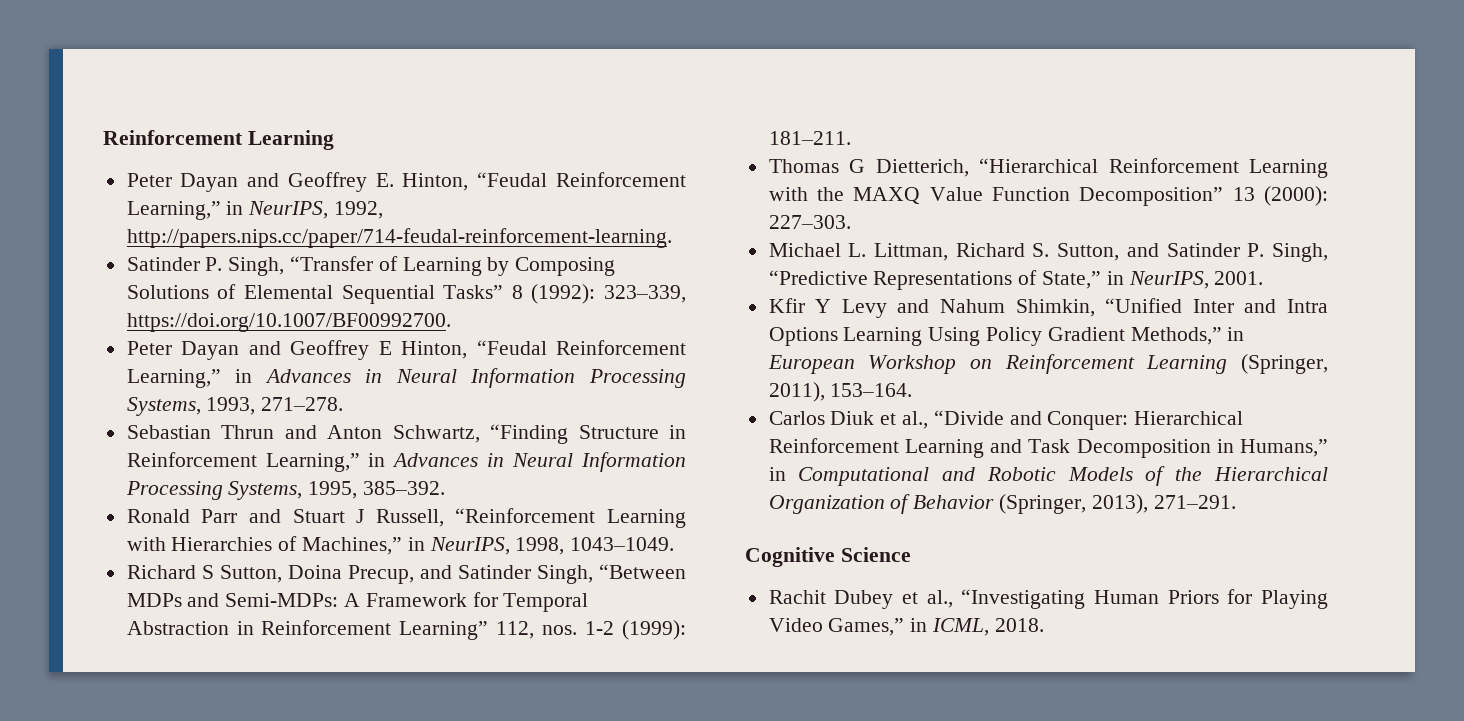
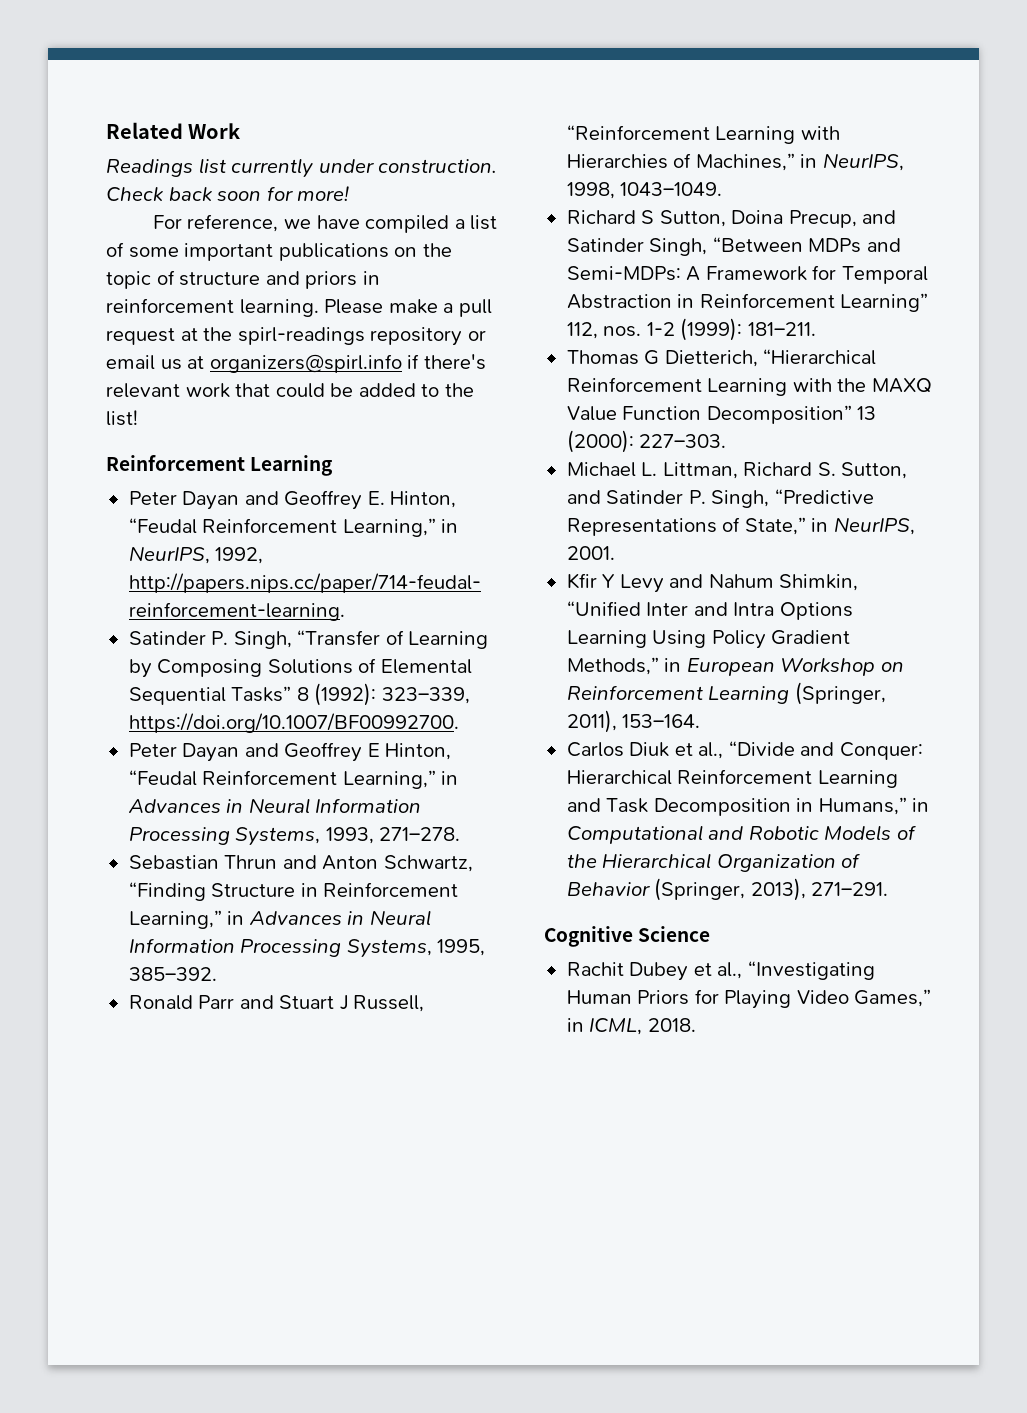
(103, 137) none -> [106,122,241,139] [106,158,498,178] [106,186,350,201] [152,214,498,233] [106,242,452,261] [106,270,380,289] [106,298,492,317] [106,327,486,346] [106,354,486,373] [106,383,474,398] [106,410,138,426] Related Work // Readings list currently under construction. Check back soon for more! // For reference, we have compiled a list of some important publications on the topic of structure and priors in reinforcement learning. Please make a pull request at the spirl-readings repository or email us at organizers@spirl.info if there's relevant work that could be added to the list! //

